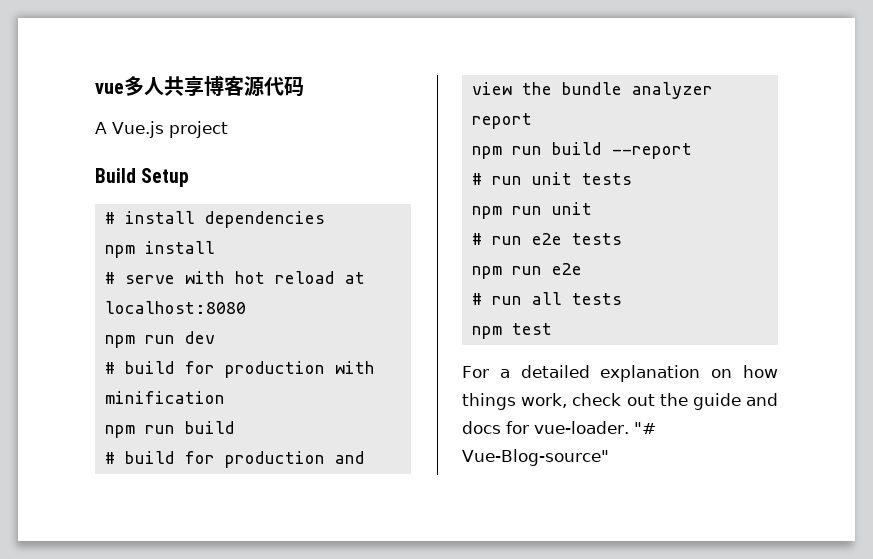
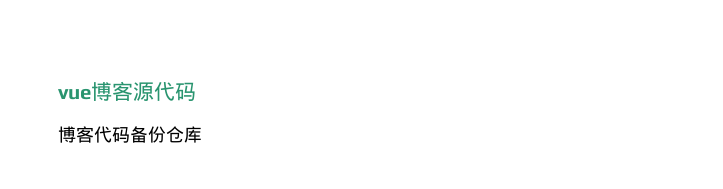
[124,76,204,96] 多人共享 -> (91, 94) none
[95,121,228,138] [95,168,190,187] [105,211,326,228] [105,241,216,258] [105,271,366,284] [105,301,247,314] [105,331,216,348] [105,361,376,378] [105,391,226,404] [105,421,236,438] [105,451,366,468] [472,82,714,99] [472,113,533,129] [472,142,693,159] [472,172,633,185] [472,202,593,219] [472,233,623,245] [472,263,583,279] [472,292,623,305] [472,323,553,339] [462,365,778,382] [462,393,778,410] [462,421,656,434] [462,449,609,466] A Vue.js project // Build Setup // # install dependencies // npm install // # serve with hot reload at localhost:8080 // npm run dev // # build for production with minification // npm run build // # build for production and view the bundle analyzer report // npm run build --report // # run unit tests // npm run unit // # run e2e tests // npm run e2e // # run all tests // npm test // For a detailed explanation on how things work, check out the guide and docs for vue-loader. "# Vue-Blog-source" -> [58,126,202,143] 博客代码备份仓库

